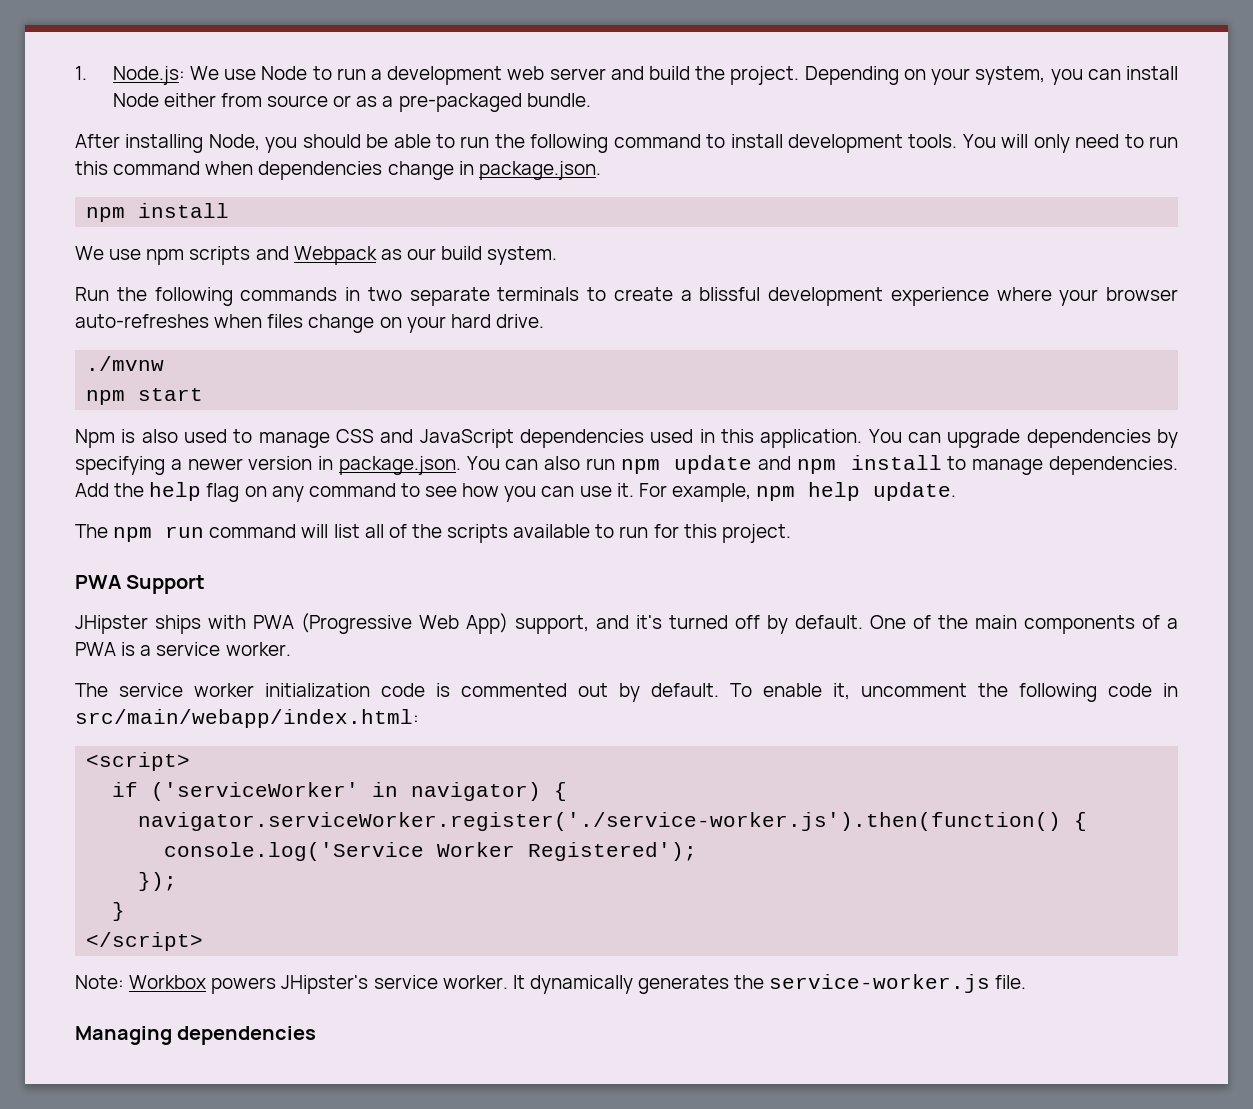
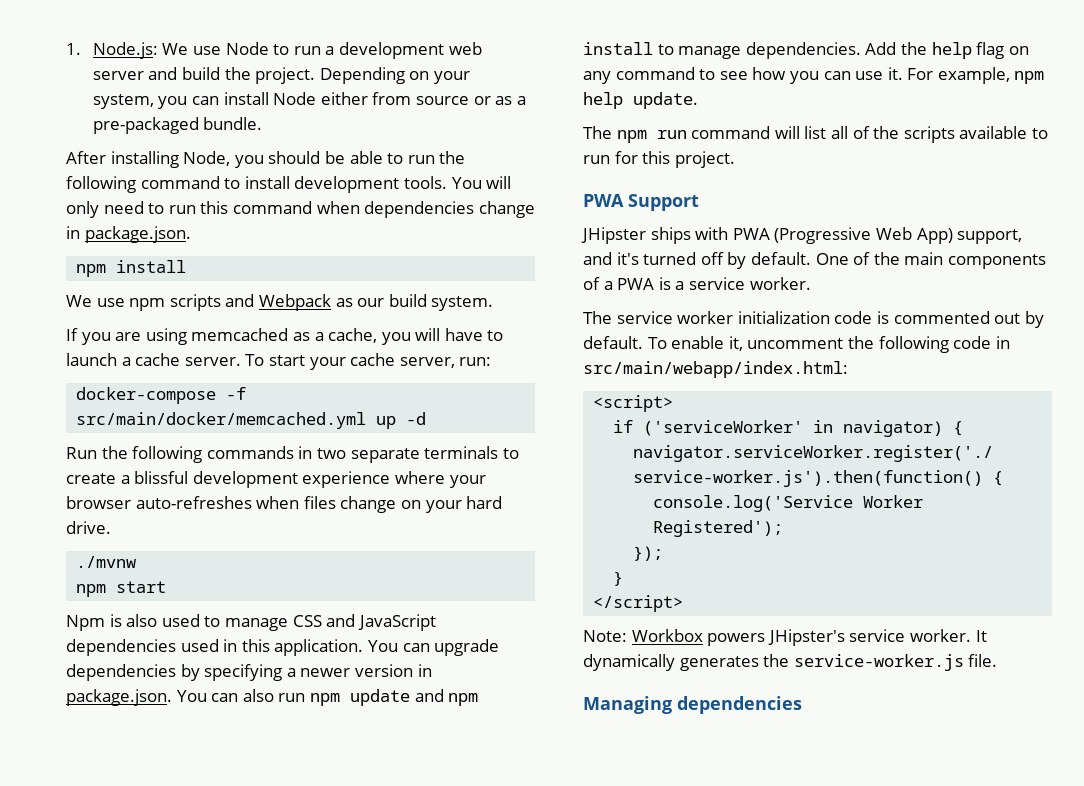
(558, 255) none -> [66,328,504,345] [66,353,492,370] [76,387,247,404] [76,412,427,429] // If you are using memcached as a cache, you will have to launch a cache server. To start your cache server, run: // docker-compose -f src/main/docker/memcached.yml up -d

